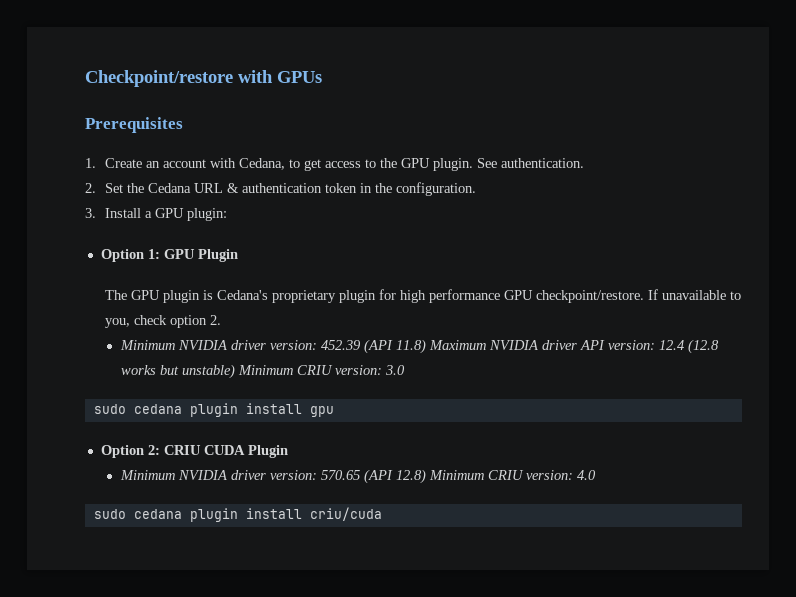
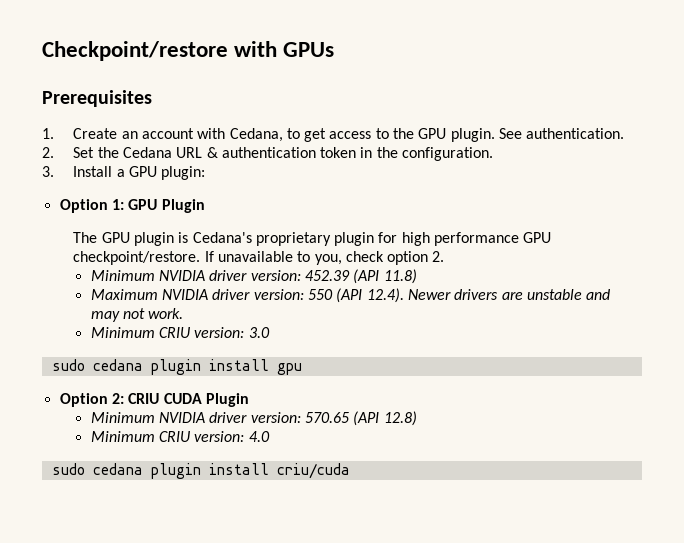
(426, 346) none -> (417, 276) //
[579,339,719,354] [120,364,235,379] API version: 12.4 (12.8 works but unstable) -> [253,288,611,303] [90,308,184,322] version: 550 (API 12.4). Newer drivers are unstable and may not work. //
(426, 476) none -> (417, 418) //

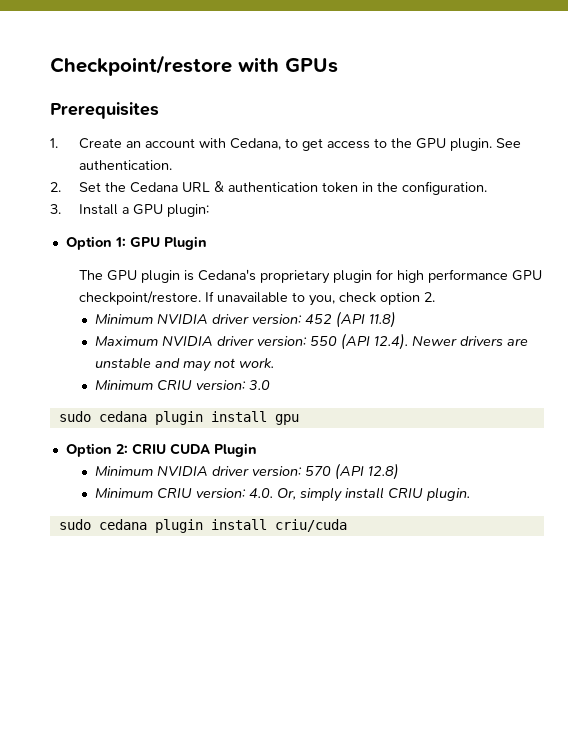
[305,270,351,281] 452.39 -> [304,314,332,324] 452
[305,412,350,423] 570.65 -> [304,466,331,476] 570
[248,431,270,442] 4.0 -> [248,487,470,502] 4.0. Or, simply install CRIU plugin.

